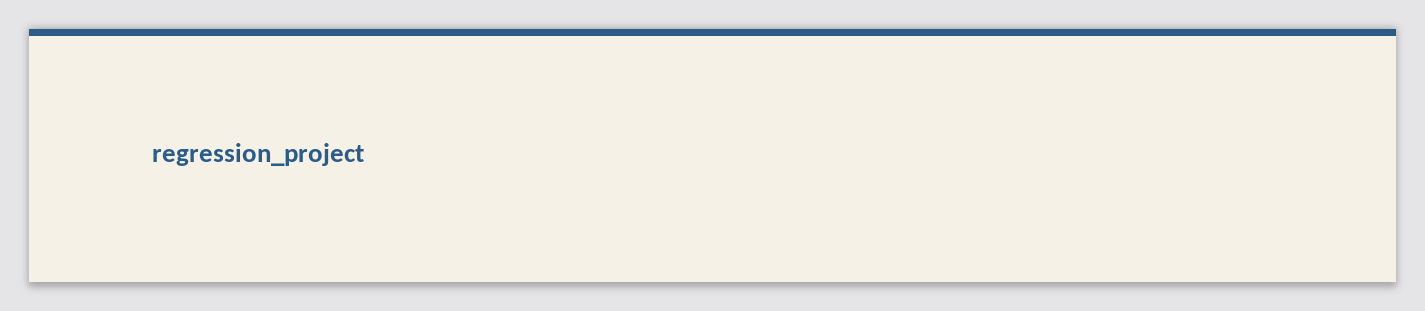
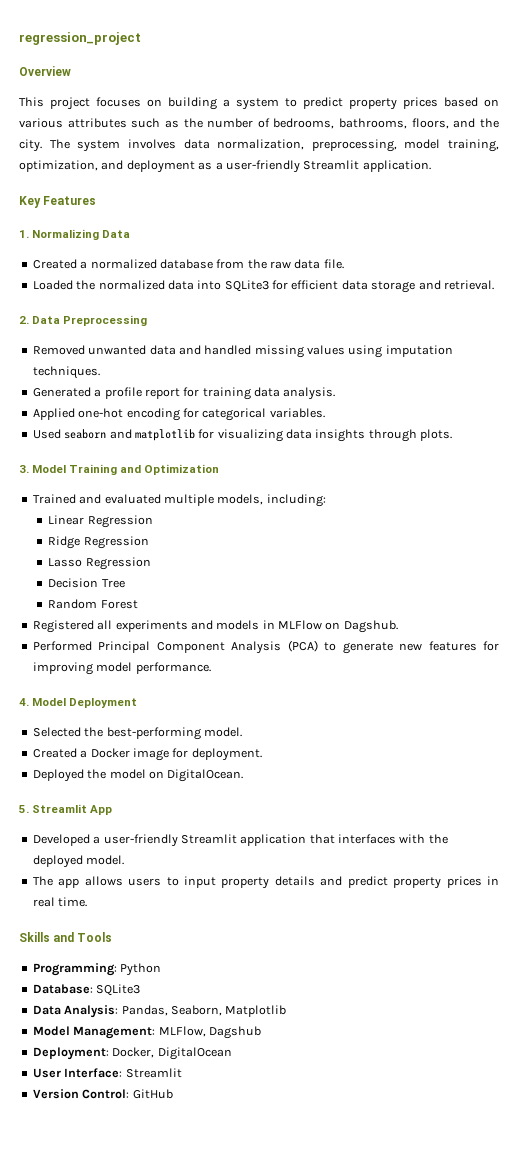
(364, 154) none -> [19,66,71,76] [19,97,499,110] [19,118,499,129] [19,139,499,152] [19,160,431,173] [19,196,97,208] [19,229,131,240] [32,259,344,269] [32,280,494,293] [19,315,148,326] [32,345,453,358] [32,366,100,379] [32,387,336,400] [32,408,325,421] [32,429,453,442] [19,464,220,475] [32,494,326,507] [48,515,153,528] [48,536,149,549] [48,557,151,570] [48,578,125,588] [48,599,138,609] [32,620,398,633] [32,640,500,654] [32,662,211,675] [19,698,138,708] [32,727,242,740] [32,748,262,761] [32,769,244,782] [19,804,113,815] [32,834,448,847] [32,855,125,868] [32,876,499,889] [32,897,88,907] [19,932,113,942] [32,963,162,976] [32,984,141,996] [32,1005,287,1018] [32,1026,261,1039] [32,1047,232,1060] [32,1068,182,1078] [32,1089,173,1099] // Overview // This project focuses on building a system to predict property prices based on various attributes such as the number of bedrooms, bathrooms, floors, and the city. The system involves data normalization, preprocessing, model training, optimization, and deployment as a user-friendly Streamlit application. // Key Features // 1. Normalizing Data // Created a normalized database from the raw data file. // Loaded the normalized data into SQLite3 for efficient data storage and retrieval. // 2. Data Preprocessing // Removed unwanted data and handled missing values using imputation techniques. // Generated a profile report for training data analysis. // Applied one-hot encoding for categorical variables. // Used seaborn and matplotlib for visualizing data insights through plots. // 3. Model Training and Optimization // Trained and evaluated multiple models, including: // Linear Regression // Ridge Regression // Lasso Regression // Decision Tree // Random Forest // Registered all experiments and models in MLFlow on Dagshub. // Performed Principal Component Analysis (PCA) to generate new features for improving model performance. // 4. Model Deployment // Selected the best-performing model. // Created a Docker image for deployment. // Deployed the model on DigitalOcean. // 5. Streamlit App // Developed a user-friendly Streamlit application that interfaces with the deployed model. // The app allows users to input property details and predict property prices in real time. // Skills and Tools // Programming: Python // Database: SQLite3 // Data Analysis: Pandas, Seaborn, Matplotlib // Model Management: MLFlow, Dagshub // Deployment: Docker, DigitalOcean // User Interface: Streamlit // Version Control: GitHub

